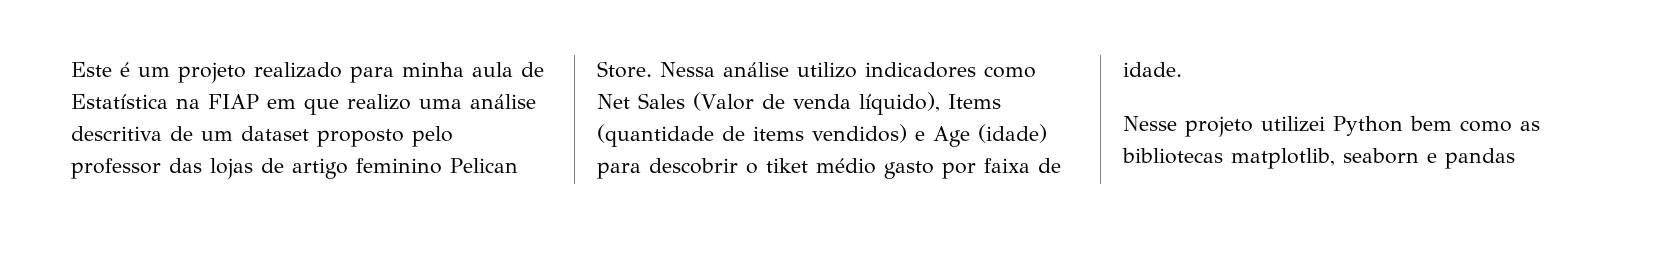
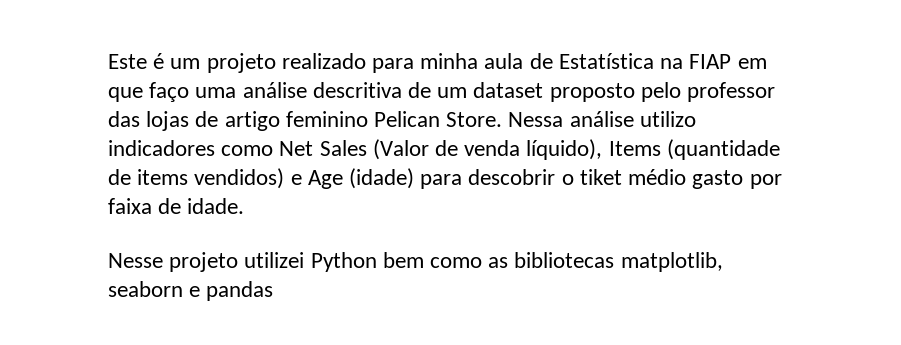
[347,94,411,110] realizo -> [149,82,190,102] faço

